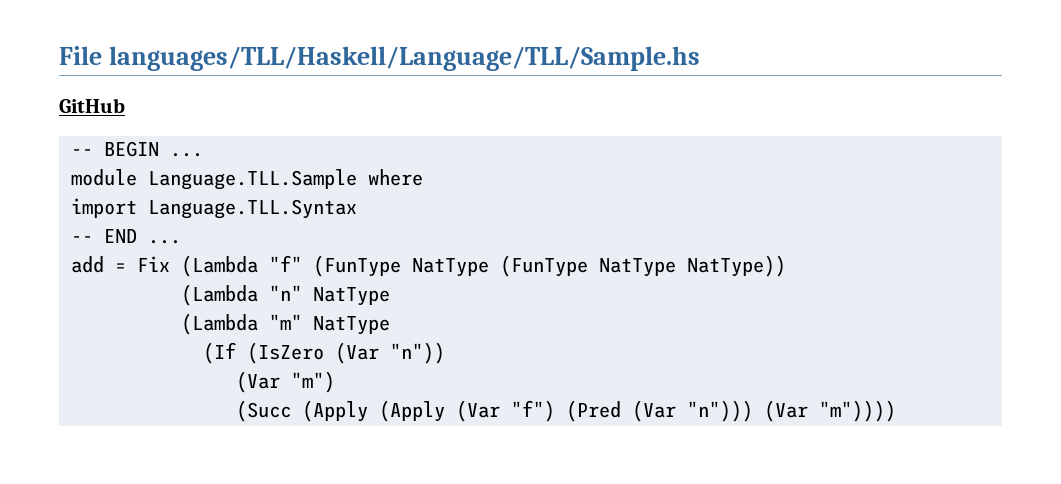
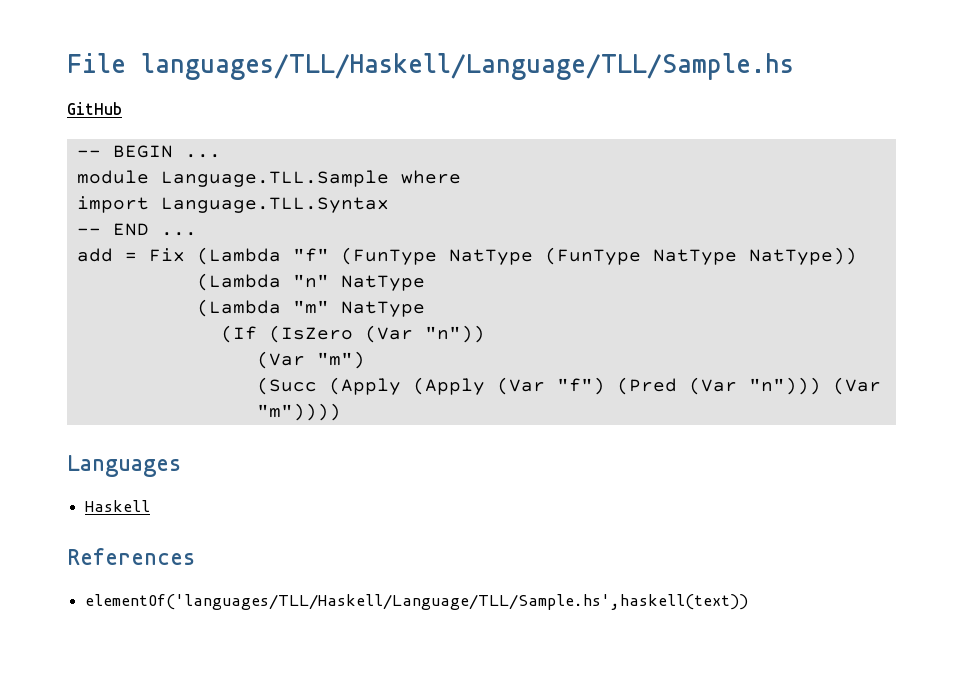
(897, 411) none -> [67,455,181,477] [85,500,151,512] [67,548,195,565] [85,594,749,610] // Languages // Haskell // References // elementOf('languages/TLL/Haskell/Language/TLL/Sample.hs',haskell(text))

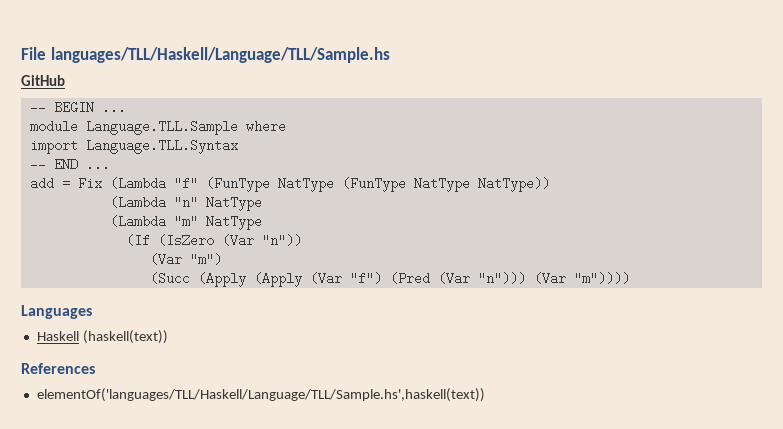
(151, 506) none -> [82,330,168,344] (haskell(text))

